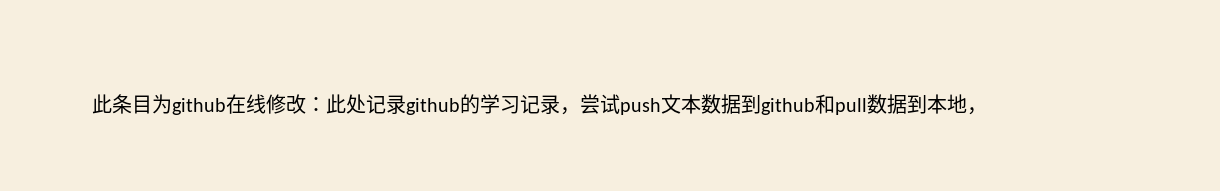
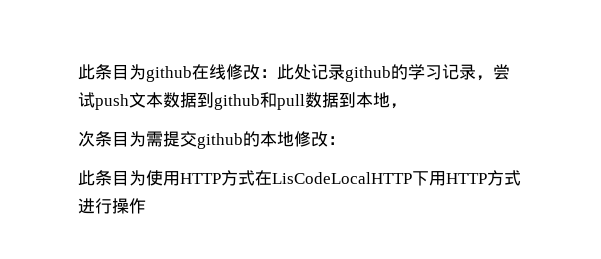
(988, 111) none -> [78,131,345,149] [78,170,521,186] [78,198,146,214] // 次条目为需提交github的本地修改： // 此条目为使用HTTP方式在LisCodeLocalHTTP下用HTTP方式进行操作

